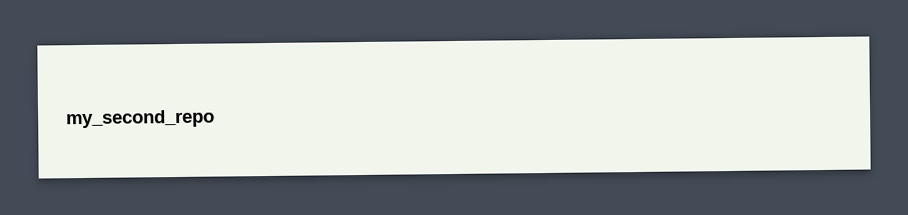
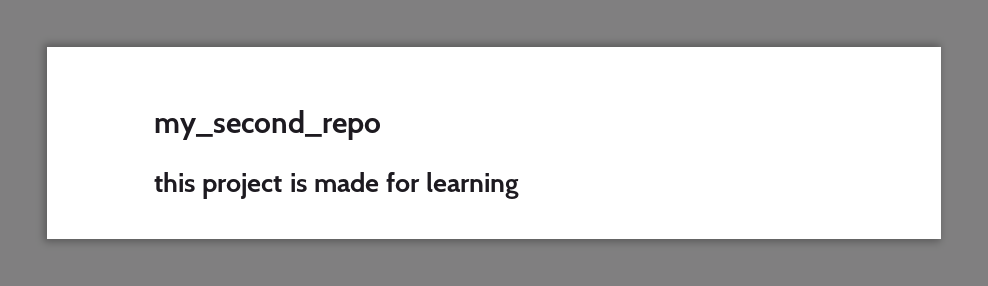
(215, 119) none -> [154,172,520,199] // this project is made for learning

